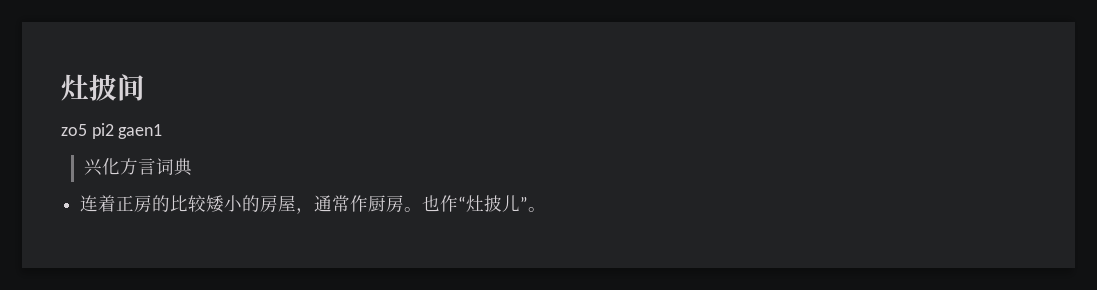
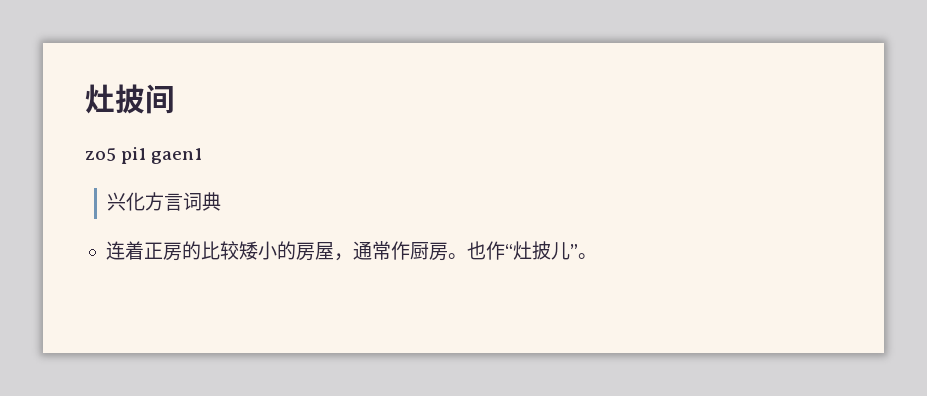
[91,123,114,139] pi2 -> [121,147,147,164] pi1

